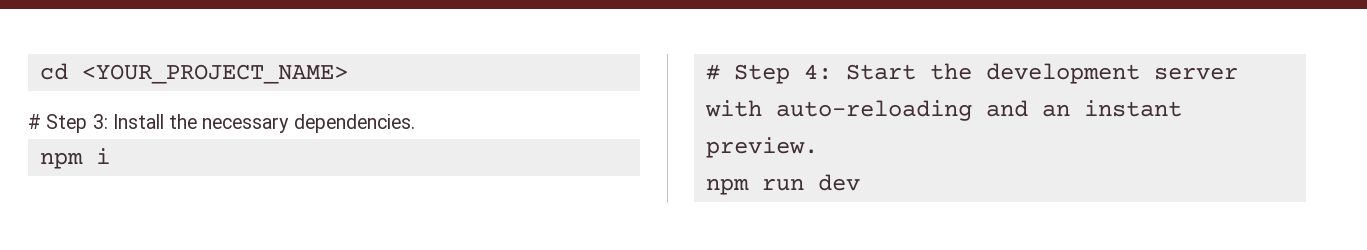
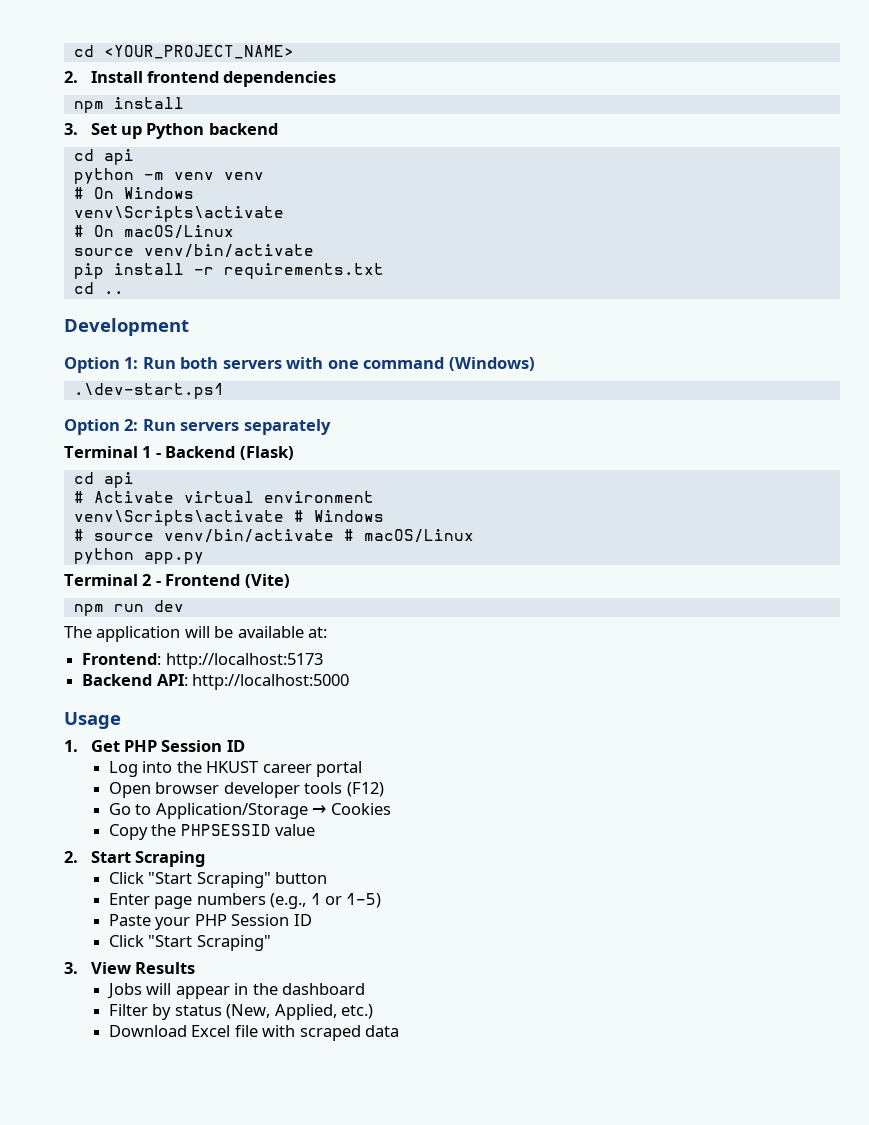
[28,114,415,133] [39,148,110,169] [705,63,1238,84] [704,100,1182,121] [705,137,818,158] [705,174,860,195] # Step 3: Install the necessary dependencies. // npm i // # Step 4: Start the development server with auto-reloading and an instant preview. // npm run dev -> [64,71,337,87] [73,97,184,113] [64,123,278,139] [73,149,134,165] [73,168,264,184] [73,187,194,199] [73,206,284,222] [73,225,234,239] [73,244,314,258] [73,263,384,279] [73,282,124,294] [64,318,189,336] [64,357,535,373] [73,383,224,399] [64,419,331,435] [64,446,294,460] [73,472,134,488] [73,491,374,503] [73,510,384,526] [73,529,474,543] [73,548,204,564] [64,574,290,588] [73,600,184,616] [64,626,328,642] [82,653,323,669] [82,674,350,690] [64,712,121,729] [64,740,245,752] [108,761,363,777] [108,782,384,798] [108,803,391,819] [108,824,316,840] [64,851,206,867] [108,872,328,888] [108,893,382,909] [108,914,312,930] [108,935,271,951] [64,962,196,974] [106,983,366,999] [108,1004,374,1020] [108,1025,400,1041] 2. Install frontend dependencies // npm install // 3. Set up Python backend // cd api // python -m venv venv // # On Windows // venv\Scripts\activate // # On macOS/Linux // source venv/bin/activate // pip install -r requirements.txt // cd .. // Development // Option 1: Run both servers with one command (Windows) // .\dev-start.ps1 // Option 2: Run servers separately // Terminal 1 - Backend (Flask) // cd api // # Activate virtual environment // venv\Scripts\activate # Windows // # source venv/bin/activate # macOS/Linux // python app.py // Terminal 2 - Frontend (Vite) // npm run dev // The application will be available at: // Frontend: http://localhost:5173 // Backend API: http://localhost:5000 // Usage // 1. Get PHP Session ID // Log into the HKUST career portal // Open browser developer tools (F12) // Go to Application/Storage → Cookies // Copy the PHPSESSID value // 2. Start Scraping // Click "Start Scraping" button // Enter page numbers (e.g., 1 or 1-5) // Paste your PHP Session ID // Click "Start Scraping" // 3. View Results // Jobs will appear in the dashboard // Filter by status (New, Applied, etc.) // Download Excel file with scraped data

